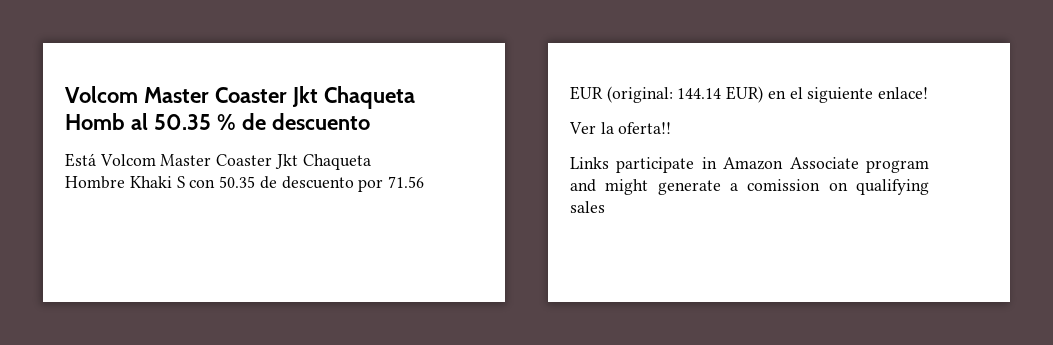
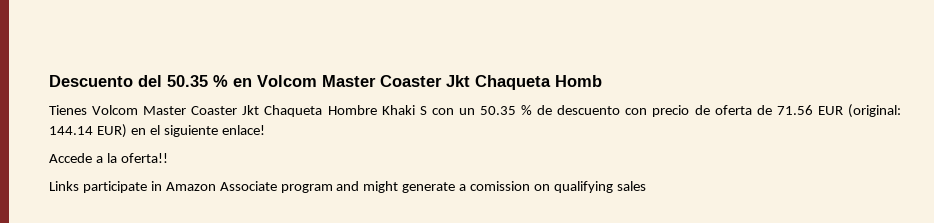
(65, 94) none -> [49,75,252,87] Descuento del 50.35 % en
[130,113,370,130] [65,153,96,167] al 50.35 % de descuento // Está -> [49,105,87,115] // Tienes
[219,176,384,192] 50.35 de descuento por -> [458,105,772,117] un 50.35 % de descuento con precio de oferta de
[569,122,596,134] Ver -> [49,153,103,163] Accede a

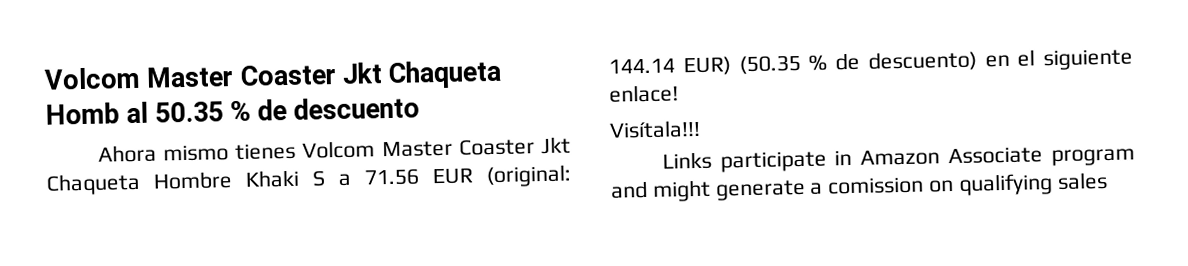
[49,75,252,87] Descuento del 50.35 % en -> (44, 78) none
[49,105,87,115] // Tienes -> [126,96,421,124] [97,142,297,163] al 50.35 % de descuento // Ahora mismo tienes
[431,105,772,117] con un 50.35 % de descuento con precio de oferta de -> [338,173,351,186] a
(127, 131) none -> [738,50,977,75] (50.35 % de descuento)
[49,153,168,163] Accede a la oferta!! -> [609,119,701,139] Visítala!!!

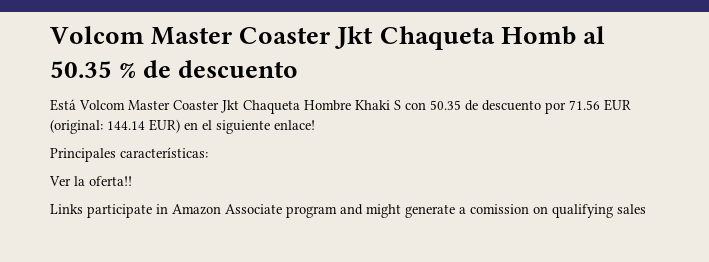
[97,142,297,163] Ahora mismo tienes -> [50,99,76,111] Está
[338,173,351,186] a -> [405,100,566,114] con 50.35 de descuento por
[738,50,977,75] (50.35 % de descuento) -> (180, 126) none
[609,119,701,139] Visítala!!! -> [50,147,208,162] [49,176,132,186] Principales características: // Ver la oferta!!

